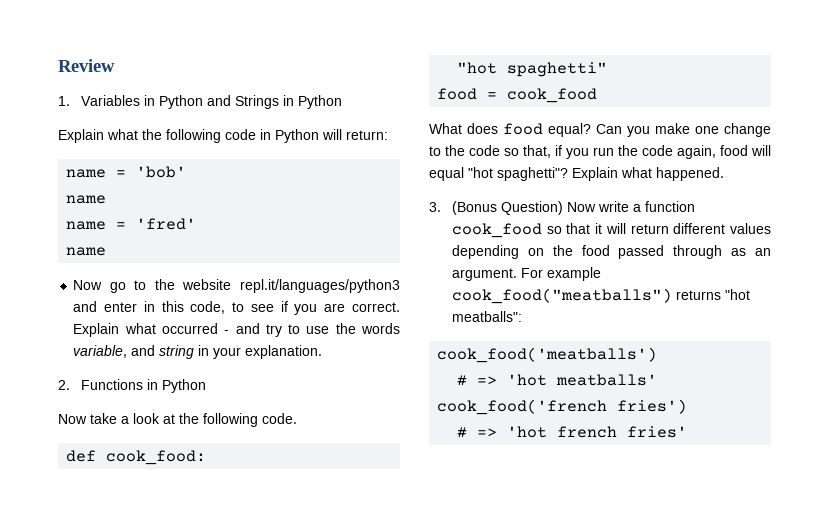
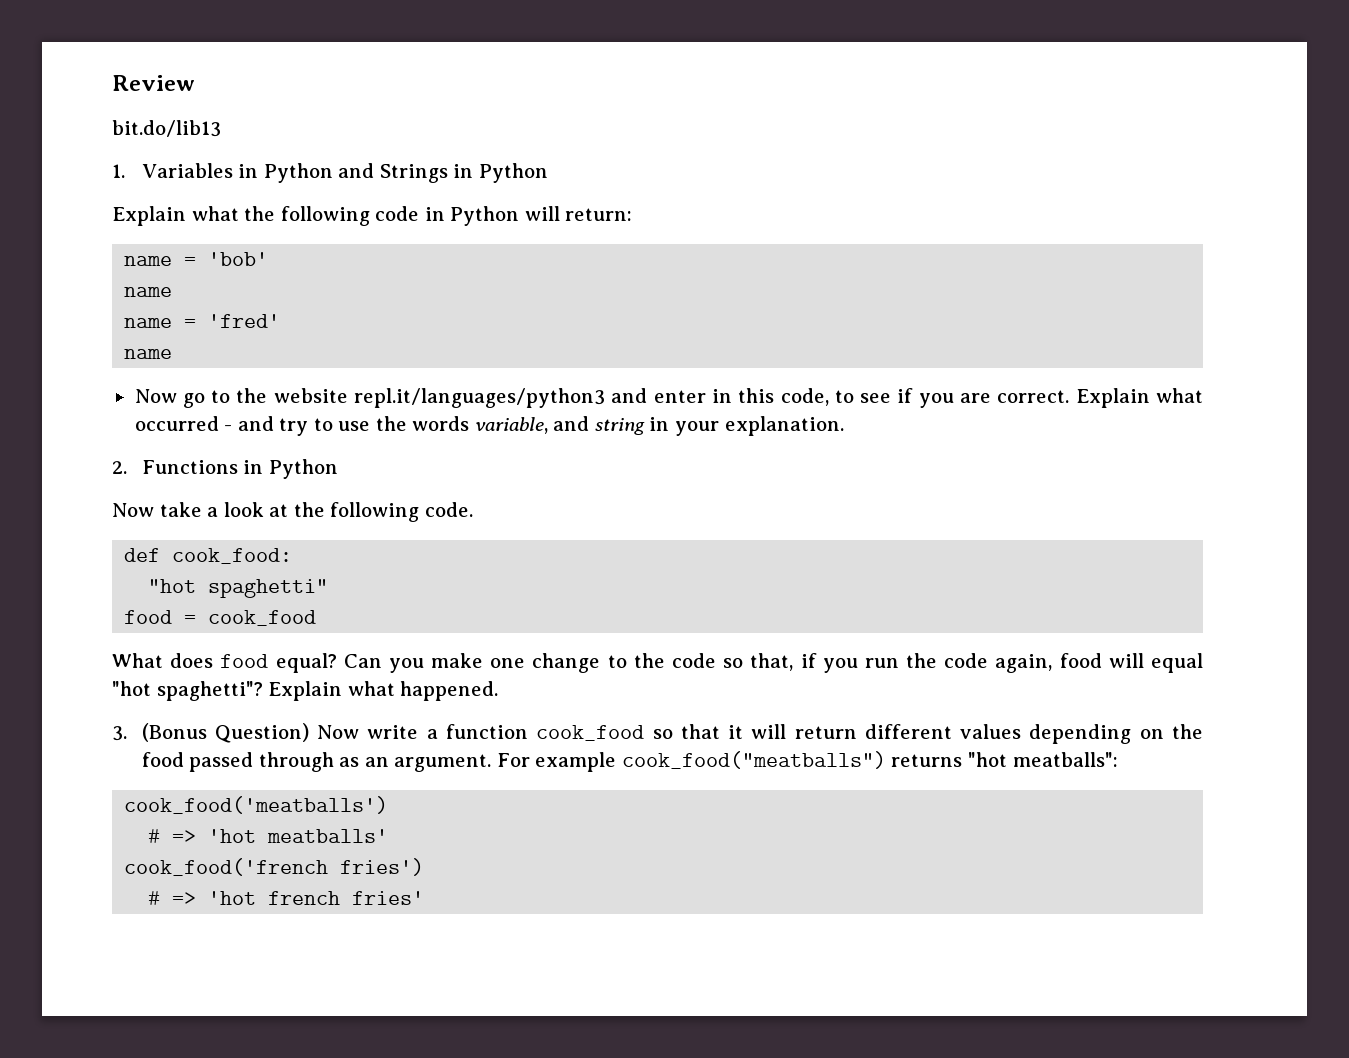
(115, 65) none -> [112,120,221,137] // bit.do/lib13

